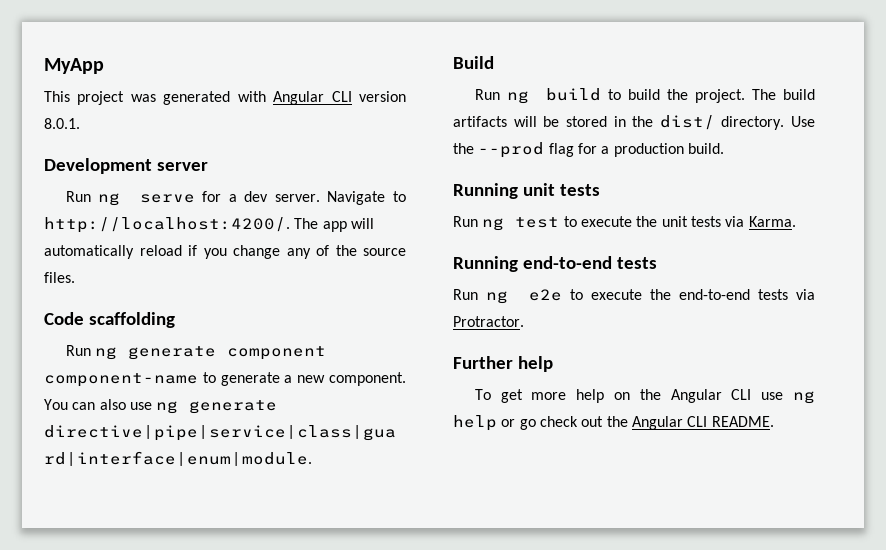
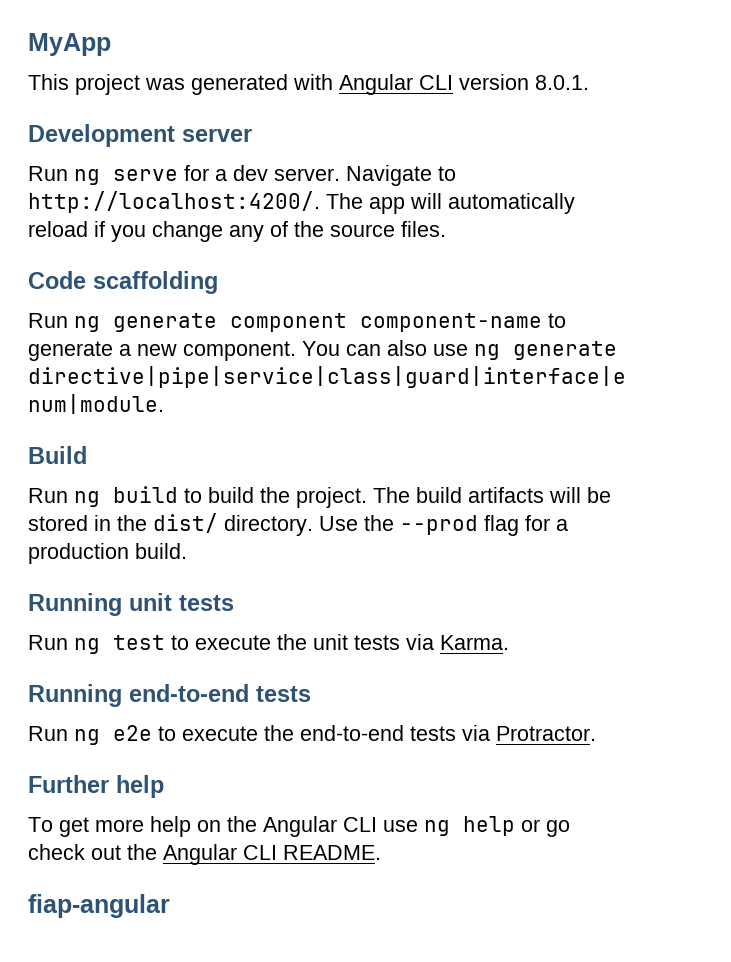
(774, 421) none -> [28,894,170,918] // fiap-angular

